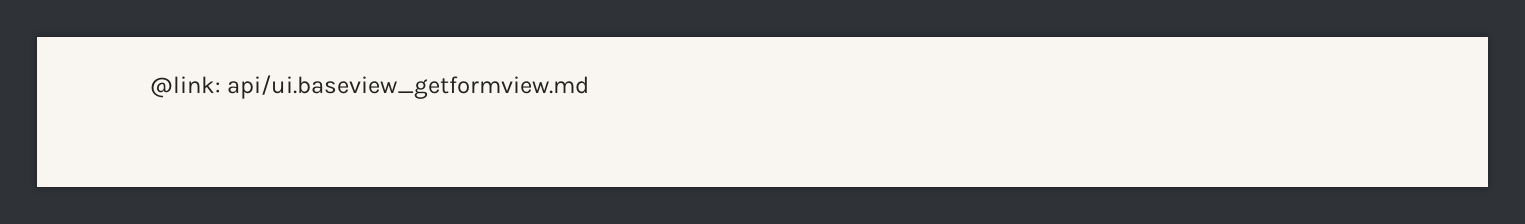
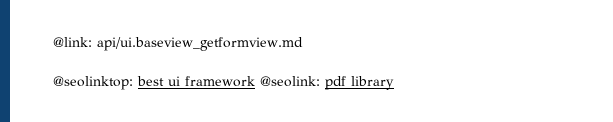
(590, 87) none -> [53,76,394,90] // @seolinktop: best ui framework @seolink: pdf library

